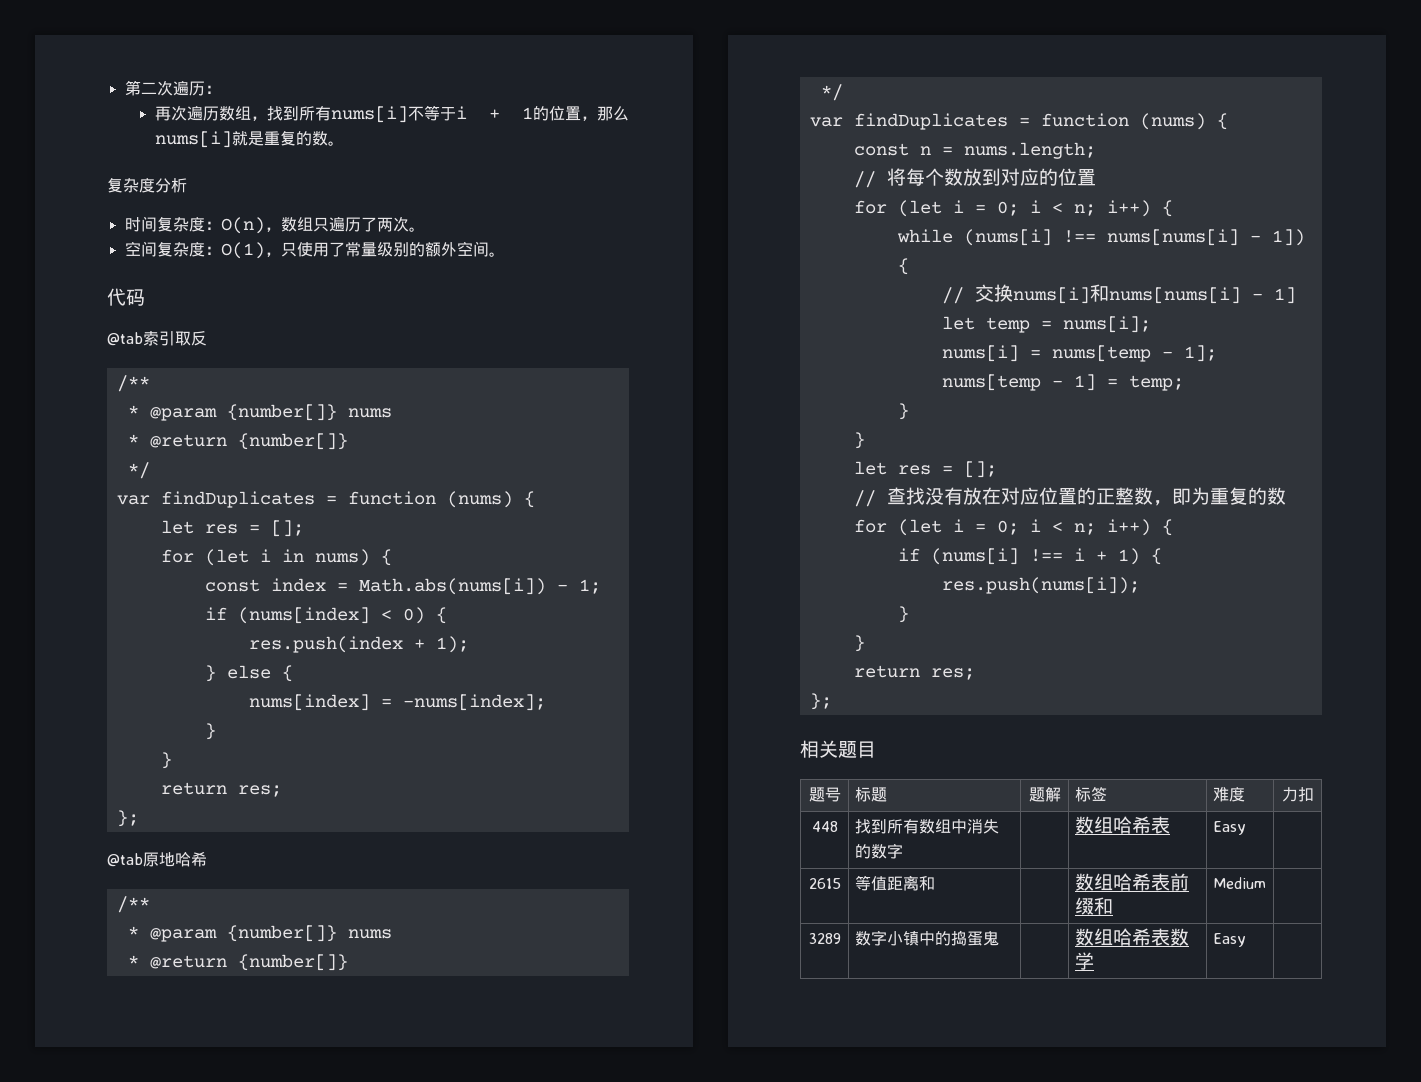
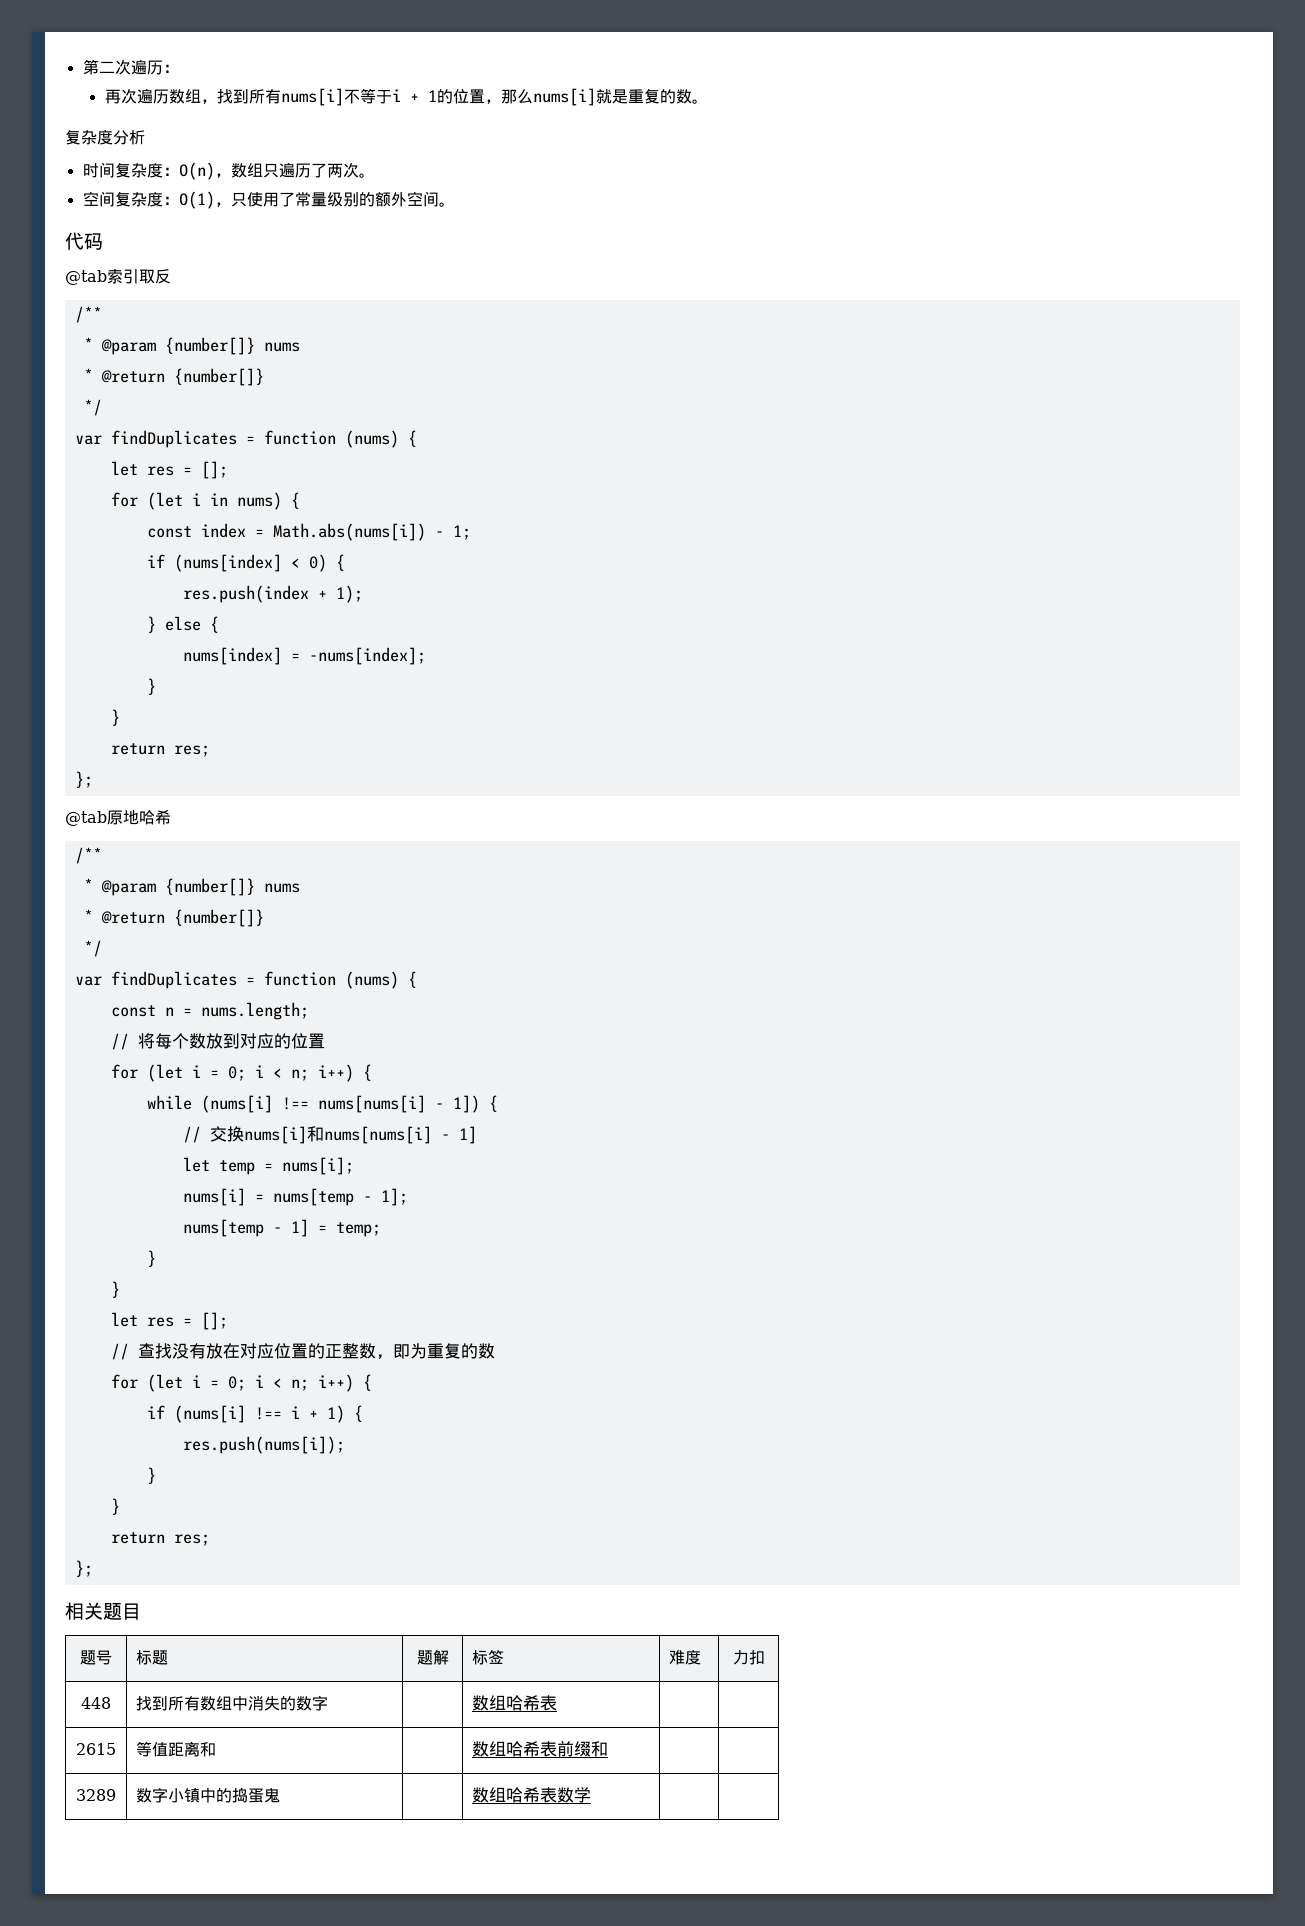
[1212,821,1246,835] Easy -> (558, 1703) none
[1212,877,1266,889] Medium -> (609, 1749) none
[1212,933,1246,947] Easy -> (592, 1795) none

